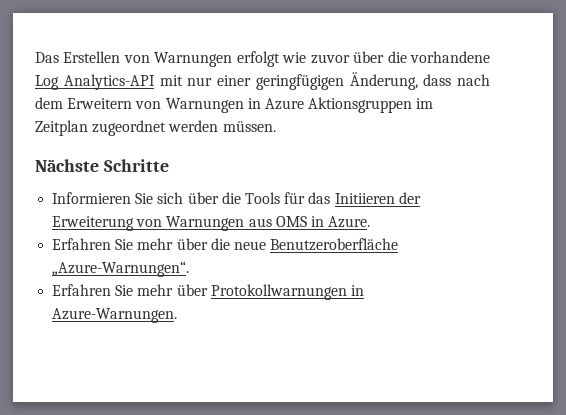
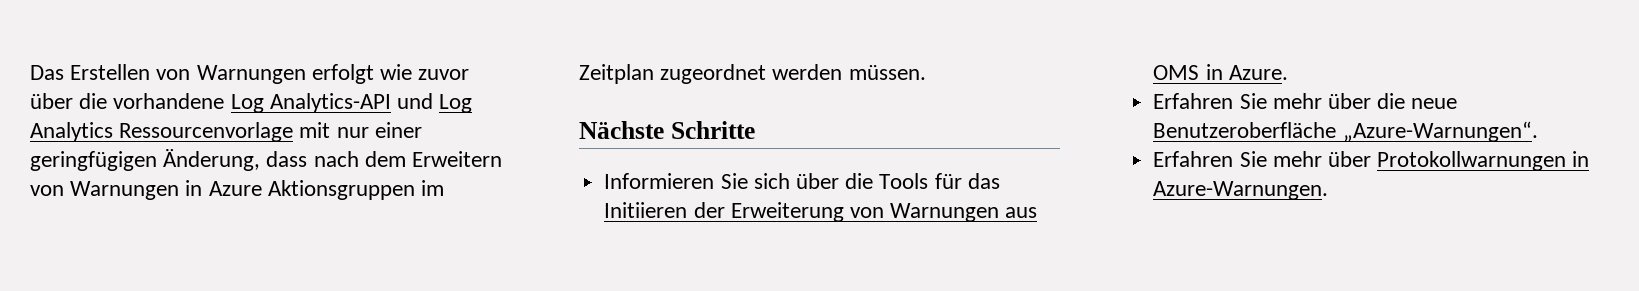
(155, 82) none -> [397,93,473,113] [30,122,294,142] und Log Analytics Ressourcenvorlage

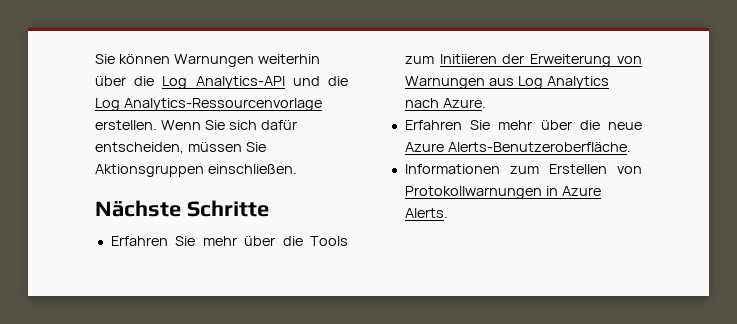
[30,64,470,84] [30,93,225,109] Das Erstellen von Warnungen erfolgt wie zuvor über die vorhandene -> [95,54,320,67] [95,76,155,86] Sie können Warnungen weiterhin über die
[439,94,473,113] [30,122,422,142] [30,149,503,171] [30,180,445,200] [579,64,926,84] Log Analytics Ressourcenvorlage mit nur einer geringfügigen Änderung, dass nach dem Erweitern von Warnungen in Azure Aktionsgruppen im Zeitplan zugeordnet werden müssen. -> [328,76,348,86] [95,98,322,111] [95,120,297,130] [95,142,266,154] [95,164,297,177] die Log Analytics-Ressourcenvorlage erstellen. Wenn Sie sich dafür entscheiden, müssen Sie Aktionsgruppen einschließen.
[604,173,790,189] Informieren Sie sich -> [110,236,237,246] Erfahren Sie mehr
[934,173,1000,189] für das -> [404,56,434,64] zum
[1153,64,1223,80] OMS in -> [517,76,609,89] [404,98,439,108] Log Analytics nach
[1153,121,1538,142] [1153,151,1590,171] [1153,181,1329,200] Benutzeroberfläche „Azure-Warnungen“. // Erfahren Sie mehr über Protokollwarnungen in Azure-Warnungen. -> [404,142,631,152] [404,164,642,174] [404,186,601,199] [404,208,448,218] Azure Alerts-Benutzeroberfläche. // Informationen zum Erstellen von Protokollwarnungen in Azure Alerts.

